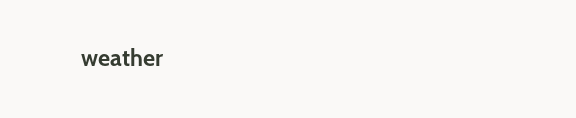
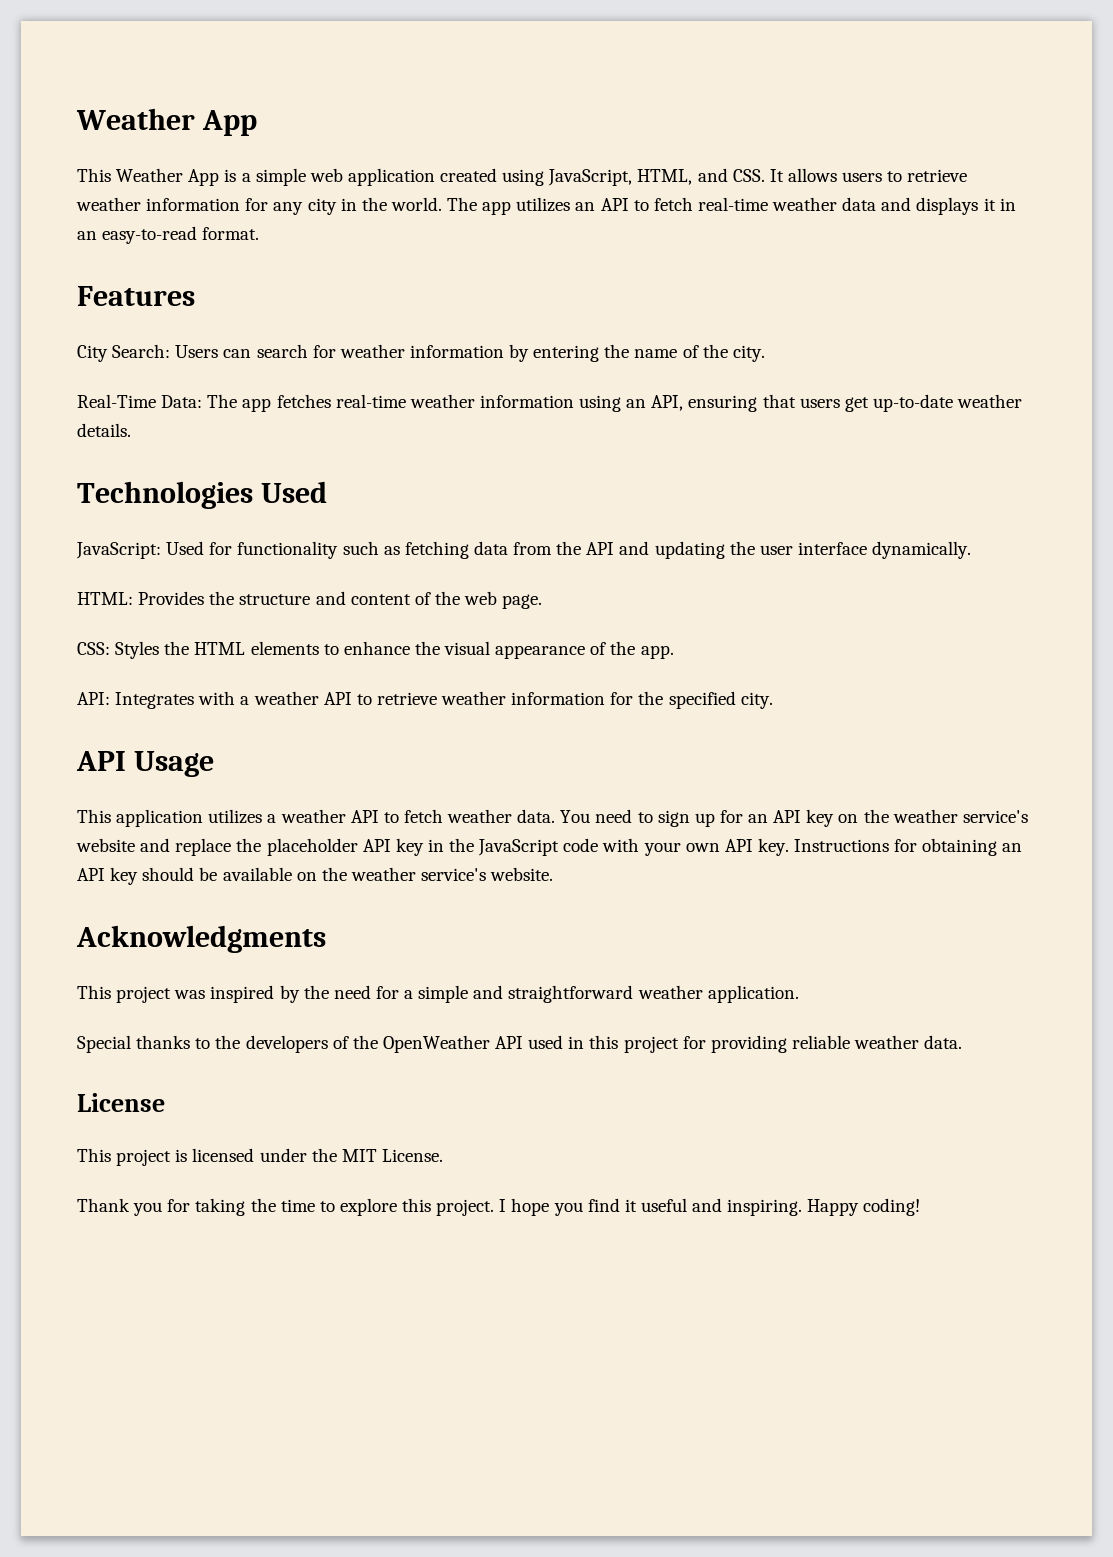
[81,48,164,66] weather -> [76,108,257,136] [77,168,968,186] [76,197,1016,215] [77,226,260,244] [77,286,195,306] [77,344,765,362] [77,394,1023,412] [77,423,131,437] [77,481,327,509] [76,541,972,559] [77,591,543,609] [77,641,674,659] [77,691,773,709] [76,751,214,777] [77,809,1028,827] [76,838,1023,856] [77,867,554,885] [76,925,326,953] [77,985,799,1003] [77,1035,963,1053] [77,1093,165,1112] [77,1148,443,1166] [77,1198,921,1216] Weather App // This Weather App is a simple web application created using JavaScript, HTML, and CSS. It allows users to retrieve weather information for any city in the world. The app utilizes an API to fetch real-time weather data and displays it in an easy-to-read format. // Features // City Search: Users can search for weather information by entering the name of the city. // Real-Time Data: The app fetches real-time weather information using an API, ensuring that users get up-to-date weather details. // Technologies Used // JavaScript: Used for functionality such as fetching data from the API and updating the user interface dynamically. // HTML: Provides the structure and content of the web page. // CSS: Styles the HTML elements to enhance the visual appearance of the app. // API: Integrates with a weather API to retrieve weather information for the specified city. // API Usage // This application utilizes a weather API to fetch weather data. You need to sign up for an API key on the weather service's website and replace the placeholder API key in the JavaScript code with your own API key. Instructions for obtaining an API key should be available on the weather service's website. // Acknowledgments // This project was inspired by the need for a simple and straightforward weather application. // Special thanks to the developers of the OpenWeather API used in this project for providing reliable weather data. // License // This project is licensed under the MIT License. // Thank you for taking the time to explore this project. I hope you find it useful and inspiring. Happy coding!

